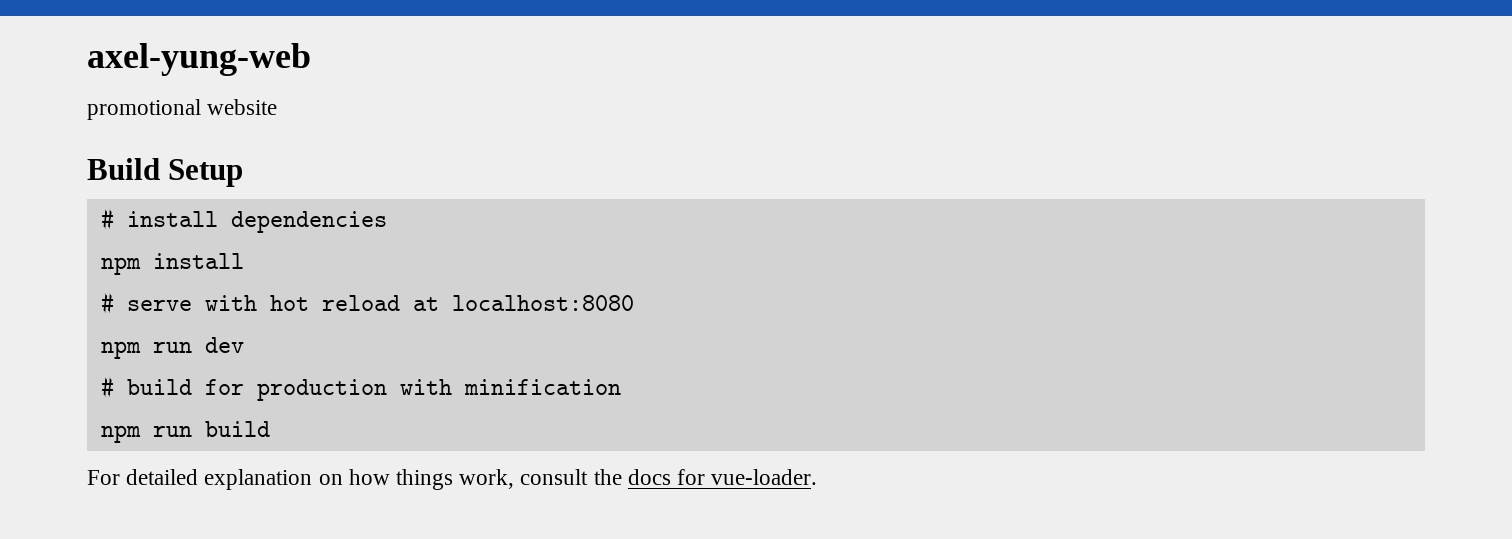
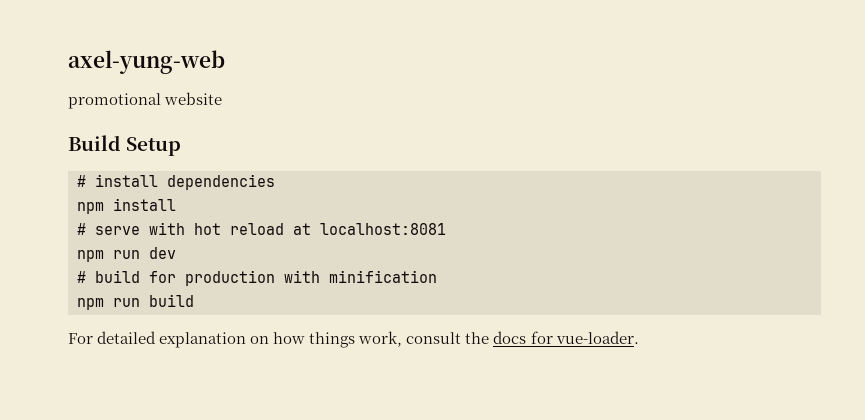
[451,295,634,311] localhost:8080 -> [320,223,446,235] localhost:8081

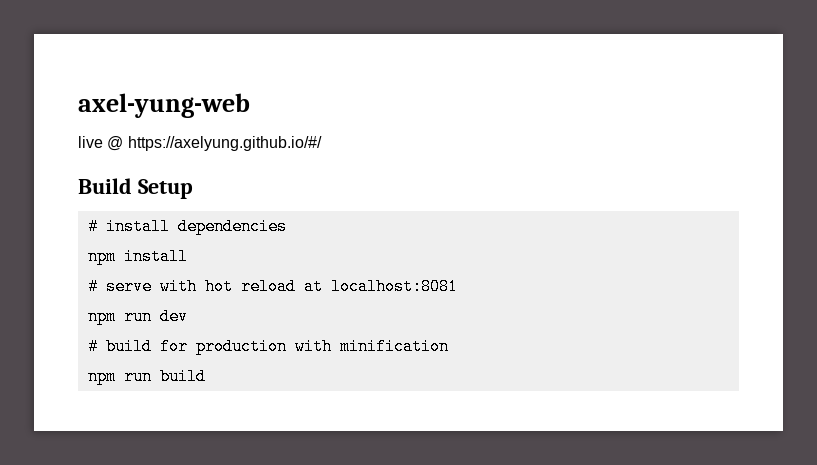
[68,92,223,109] promotional website -> [78,136,322,151] live @ https://axelyung.github.io/#/
[68,331,639,348] // For detailed explanation on how things work, consult the docs for vue-loader. -> (206, 376) none

